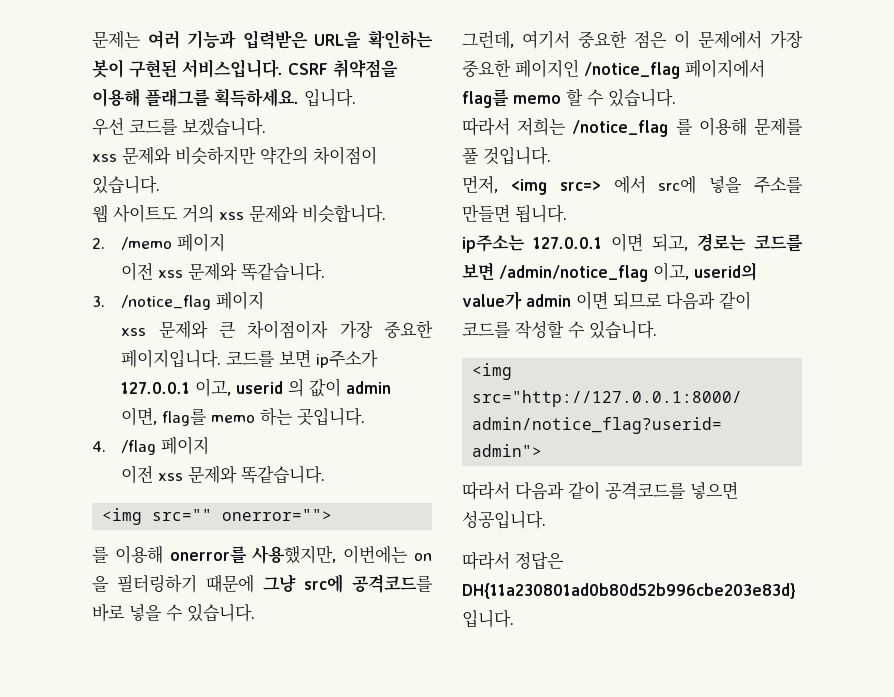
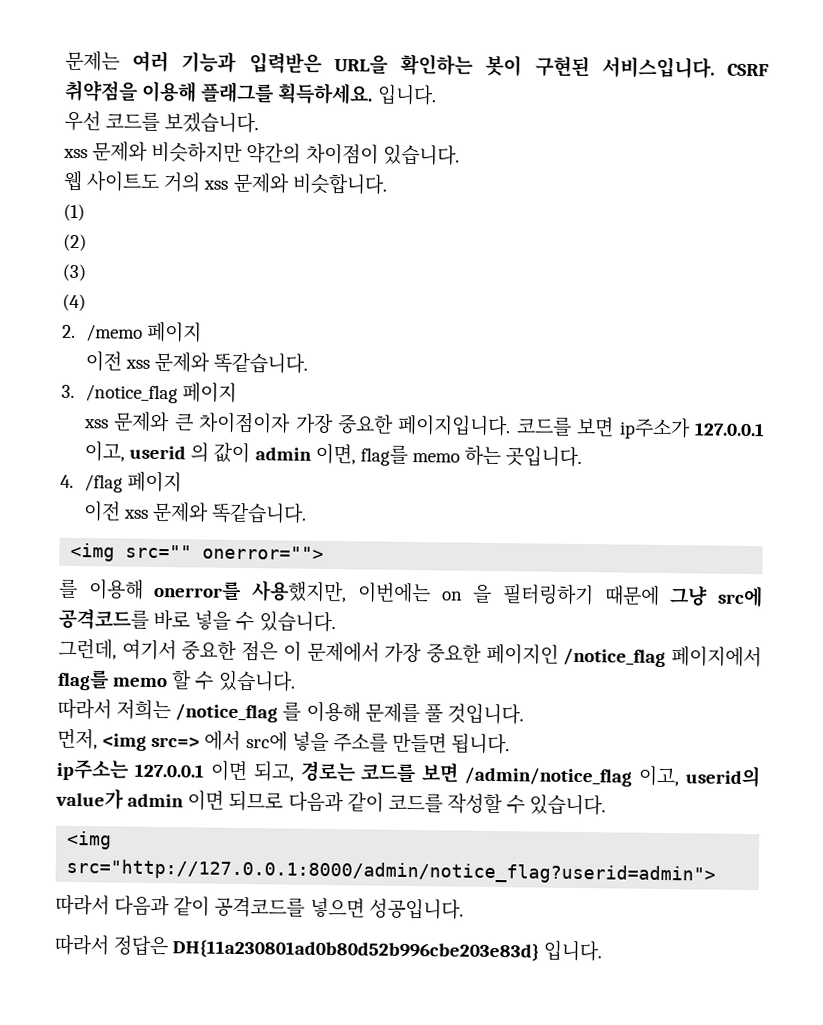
(386, 213) none -> [63,203,85,222] [63,233,87,252] [62,263,86,282] [62,293,86,312] // (1) // (2) // (3) // (4)

